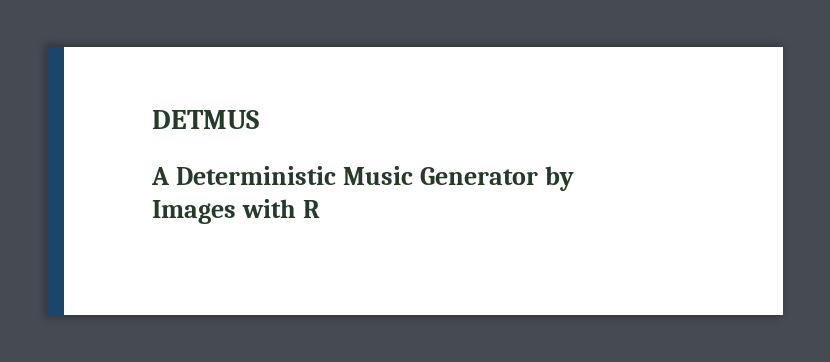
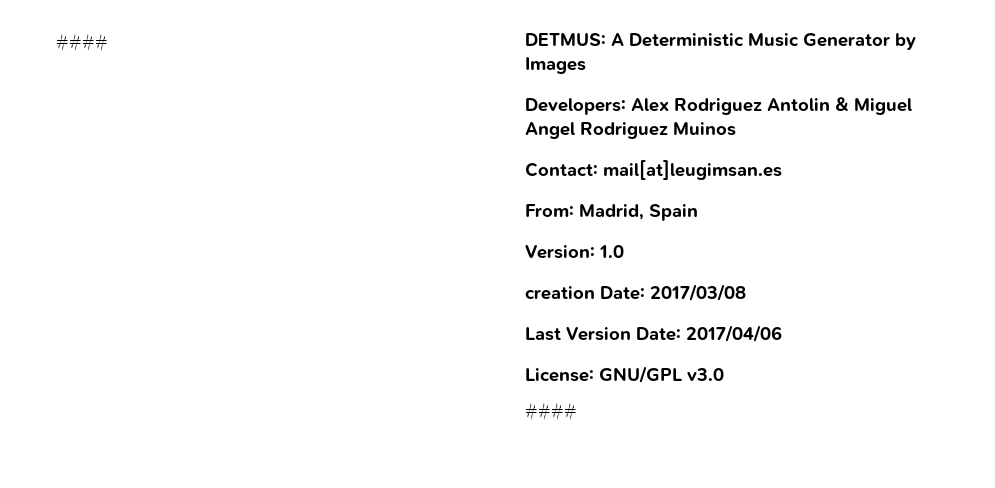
[152,110,259,129] DETMUS // -> [56,33,108,52] [525,33,606,46] #### // DETMUS:
[241,199,320,218] with R -> [525,97,912,115] [525,122,736,139] [525,160,782,180] [525,204,698,221] [525,245,624,259] [525,284,746,301] [525,325,782,342] [525,366,724,383] [525,402,577,421] // Developers: Alex Rodriguez Antolin & Miguel Angel Rodriguez Muinos // Contact: mail[at]leugimsan.es // From: Madrid, Spain // Version: 1.0 // creation Date: 2017/03/08 // Last Version Date: 2017/04/06 // License: GNU/GPL v3.0 // ####

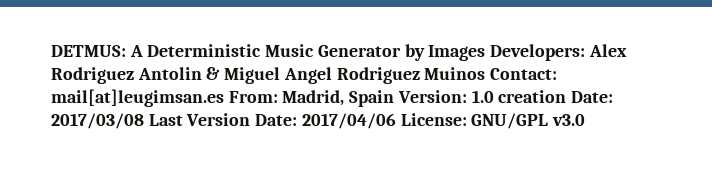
[56,33,108,52] #### // -> (51, 51) none
(586, 65) // -> (486, 53) none
(736, 129) // -> (486, 73) none
(782, 170) // -> (224, 98) none
(698, 212) // -> (395, 98) none
(624, 251) // -> (494, 96) none
(746, 292) // -> (144, 121) none
(782, 333) // -> (396, 121) none
[525,402,577,421] // #### -> (586, 120) none

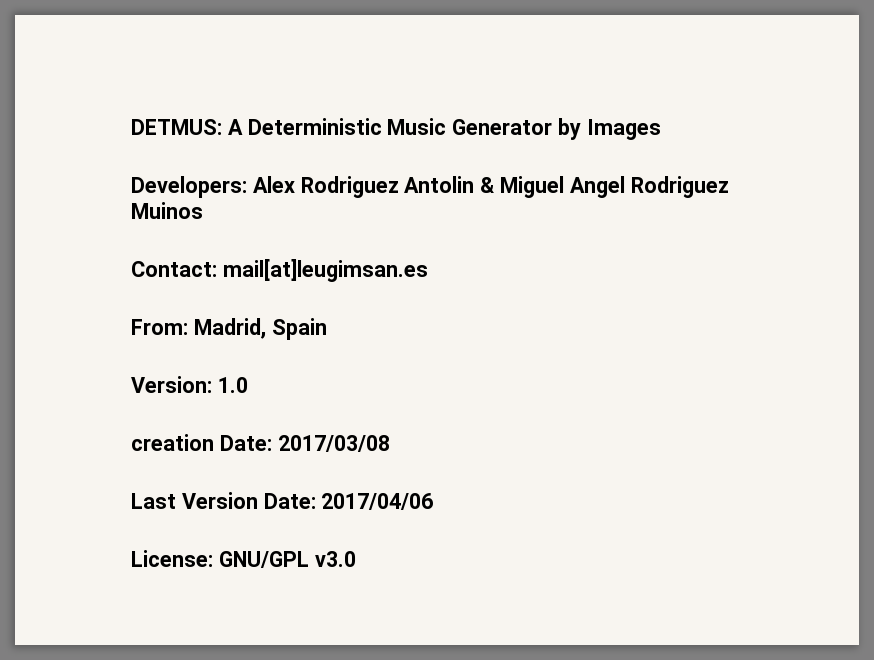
(486, 53) none -> (661, 129) //
(486, 73) none -> (203, 210) //
(224, 98) none -> (428, 270) //
(395, 98) none -> (327, 329) //
(494, 96) none -> (248, 385) //
(144, 121) none -> (390, 443) //
(396, 121) none -> (434, 501) //

